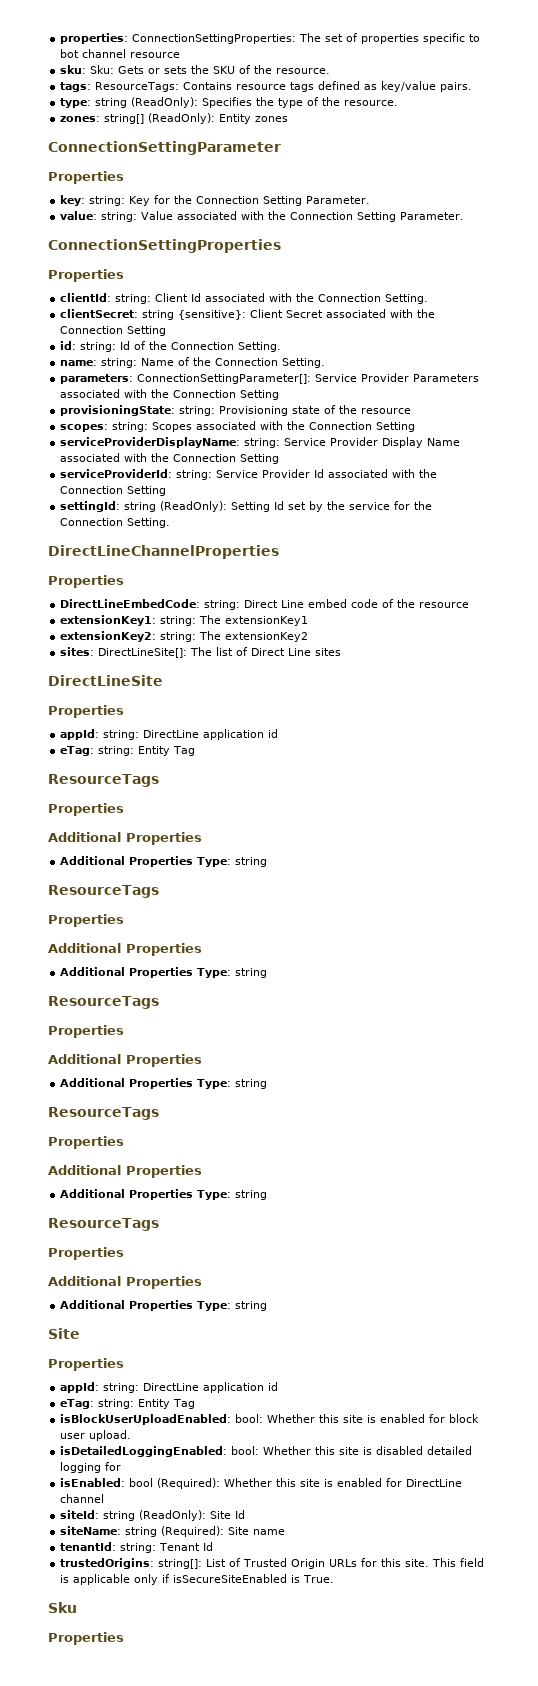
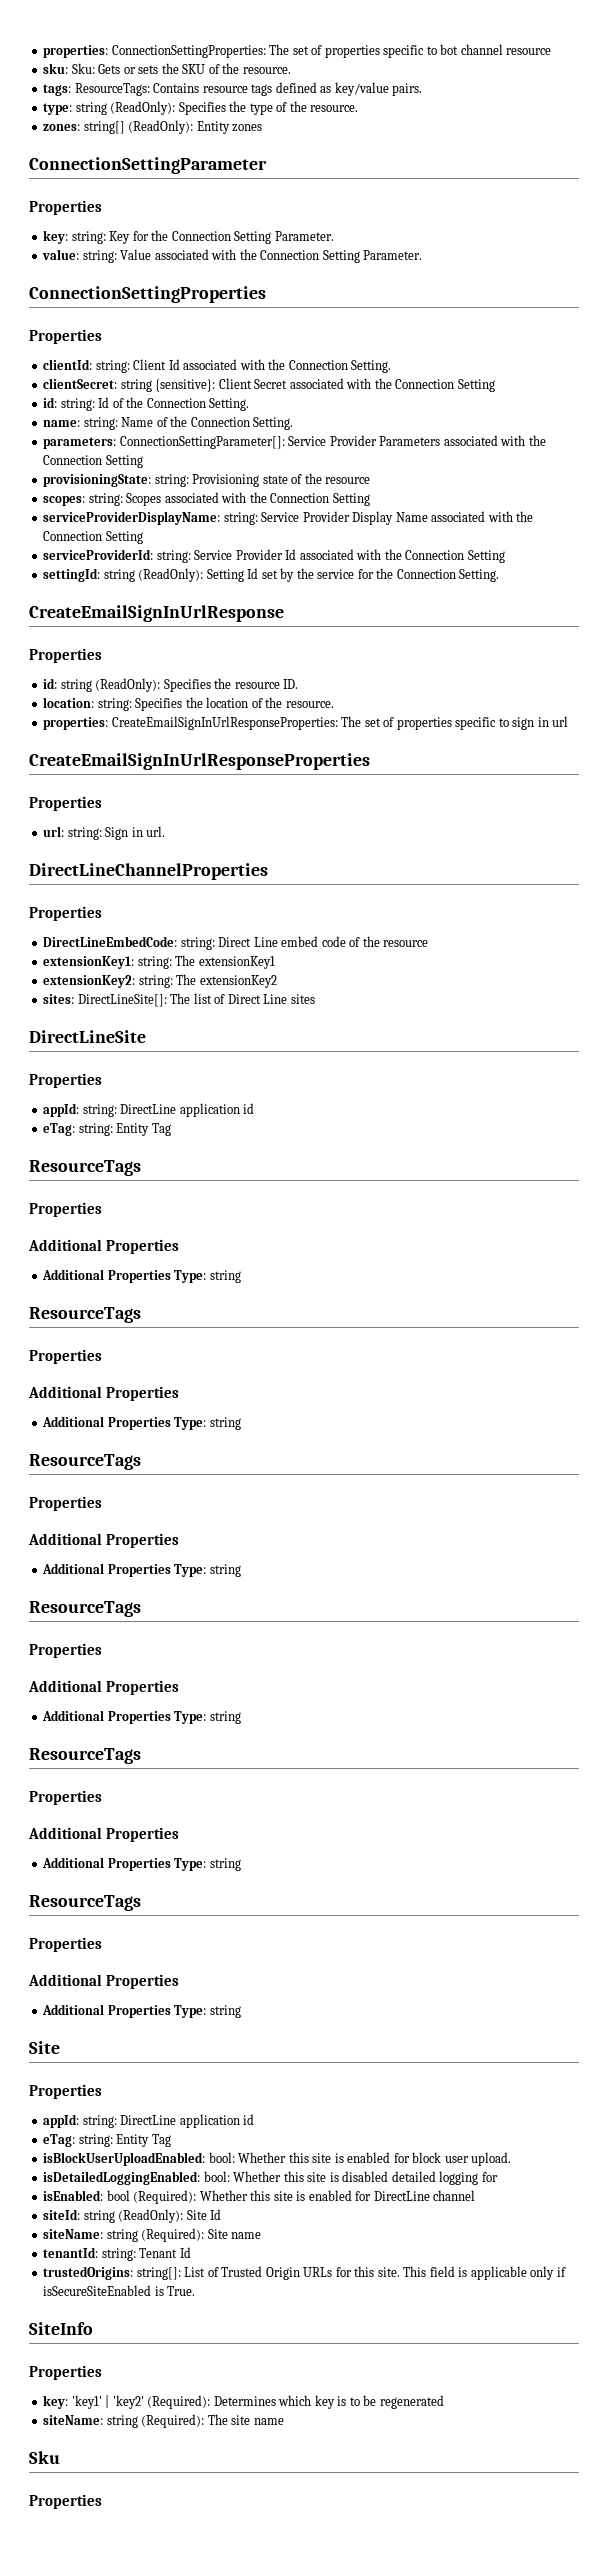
(171, 523) none -> [29,605,284,622] [29,648,102,663] [43,678,299,692] [43,697,334,711] [43,716,569,730] [29,753,370,770] [29,796,102,811] [43,826,166,840] // CreateEmailSignInUrlResponse // Properties // id: string (ReadOnly): Specifies the resource ID. // location: string: Specifies the location of the resource. // properties: CreateEmailSignInUrlResponseProperties: The set of properties specific to sign in url // CreateEmailSignInUrlResponseProperties // Properties // url: string: Sign in url.
(268, 1306) none -> [29,1895,141,1911] [29,1937,102,1952] [28,1974,180,1989] [42,2004,241,2018] // ResourceTags // Properties // Additional Properties // Additional Properties Type: string
(335, 1579) none -> [29,2322,93,2335] [29,2365,102,2380] [43,2395,444,2409] [43,2414,284,2428] // SiteInfo // Properties // key: 'key1' | 'key2' (Required): Determines which key is to be regenerated // siteName: string (Required): The site name

